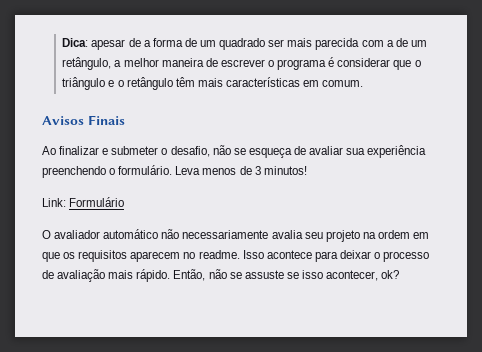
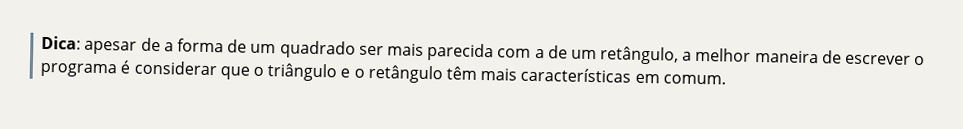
[42,115,125,125] [42,145,427,158] [42,165,307,178] [42,197,125,207] [42,229,430,242] [42,250,430,262] [42,269,400,282] // Avisos Finais // Ao finalizar e submeter o desafio, não se esqueça de avaliar sua experiência preenchendo o formulário. Leva menos de 3 minutos! // Link: Formulário // O avaliador automático não necessariamente avalia seu projeto na ordem em que os requisitos aparecem no readme. Isso acontece para deixar o processo de avaliação mais rápido. Então, não se assuste se isso acontecer, ok? -> (726, 79) none

